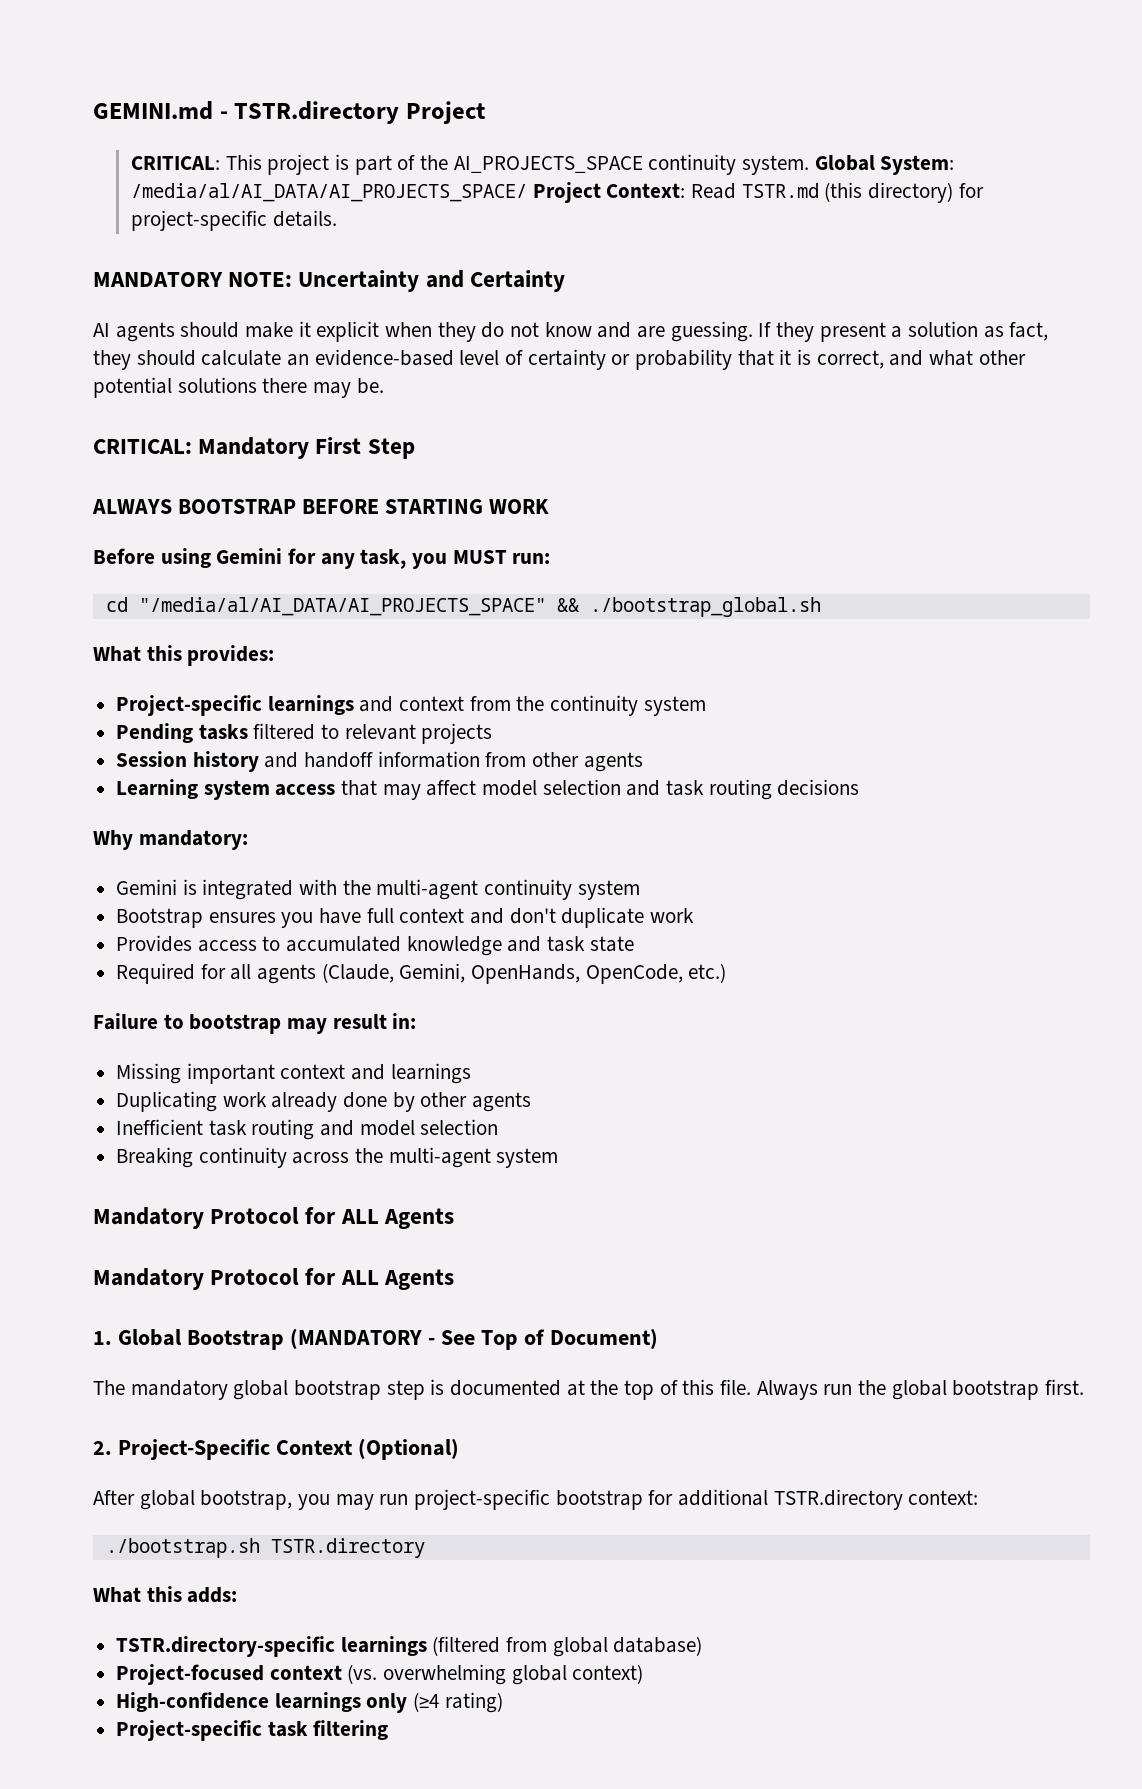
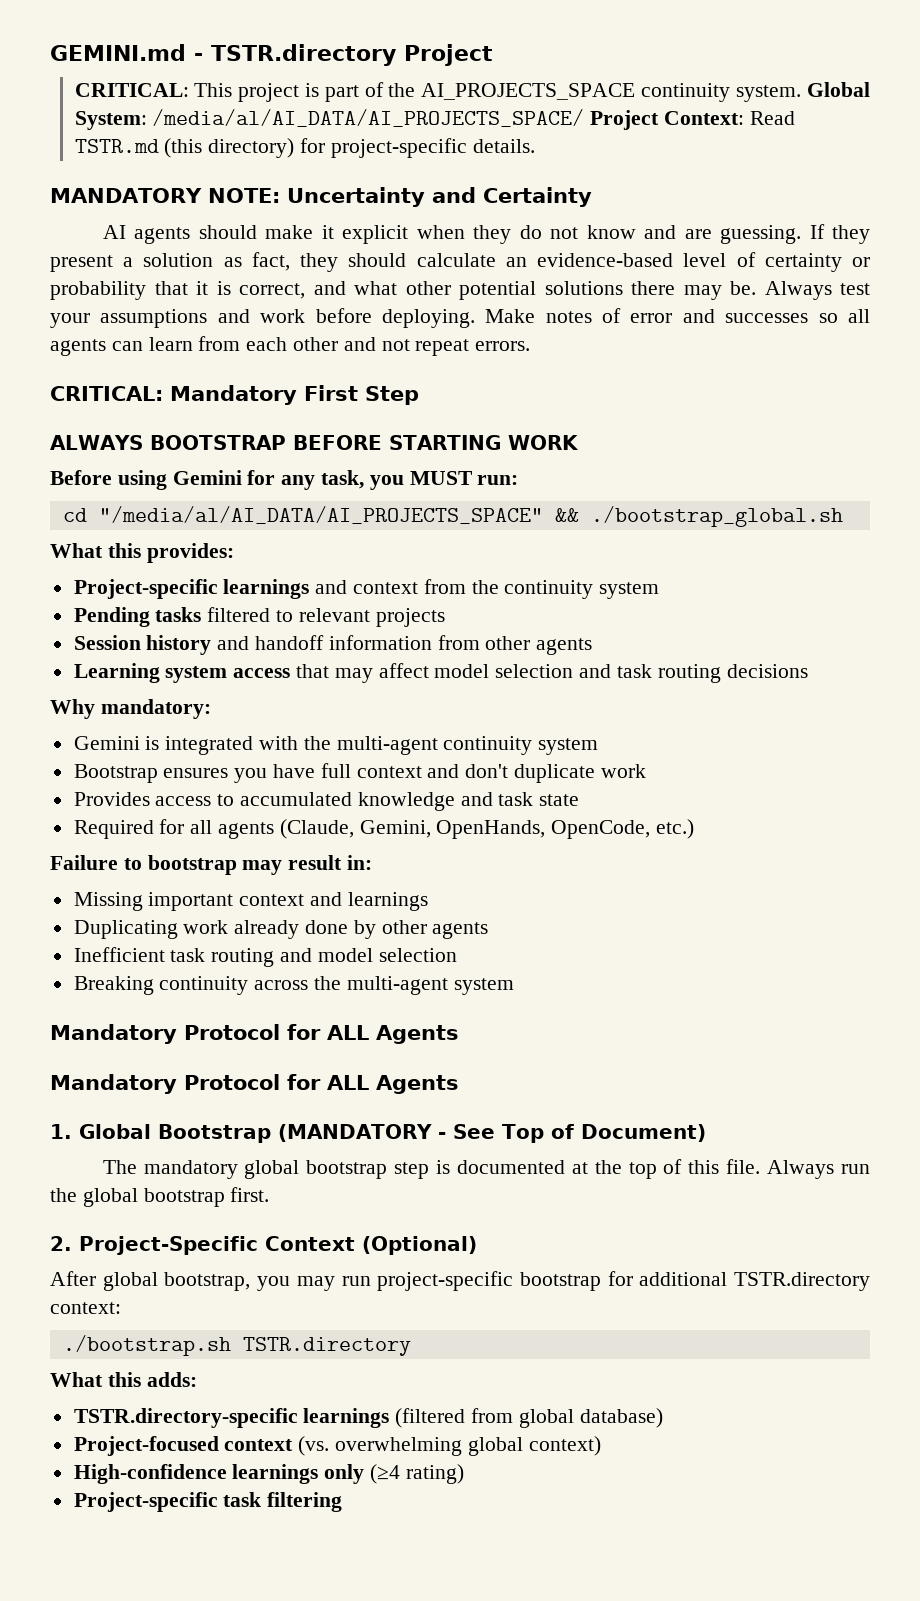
(384, 386) none -> [764,281,870,300] [50,308,870,328] [50,336,531,356] Always test your assumptions and work before deploying. Make notes of error and successes so all agents can learn from each other and not repeat errors.

